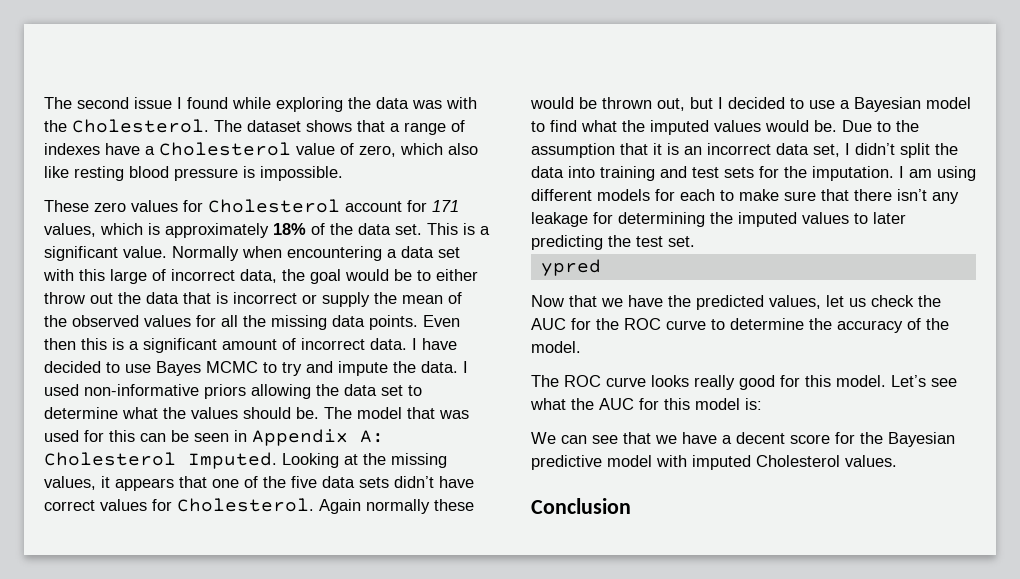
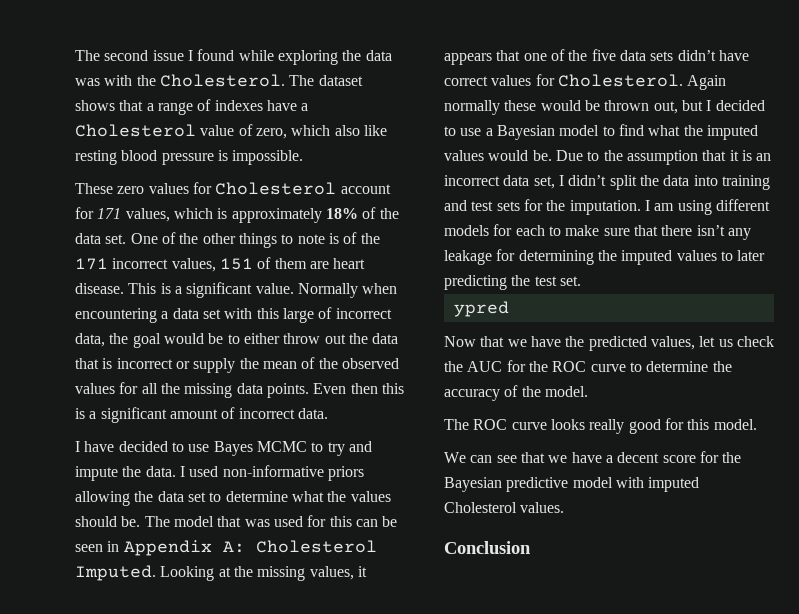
(422, 229) none -> [130,232,380,248] [75,257,366,272] [75,283,124,294] One of the other things to note is of the 171 incorrect values, 151 of them are heart disease.
(407, 344) none -> (328, 413) //
[891,375,957,387] [530,398,762,410] Let’s see what the AUC for this model is: -> (757, 424) none

